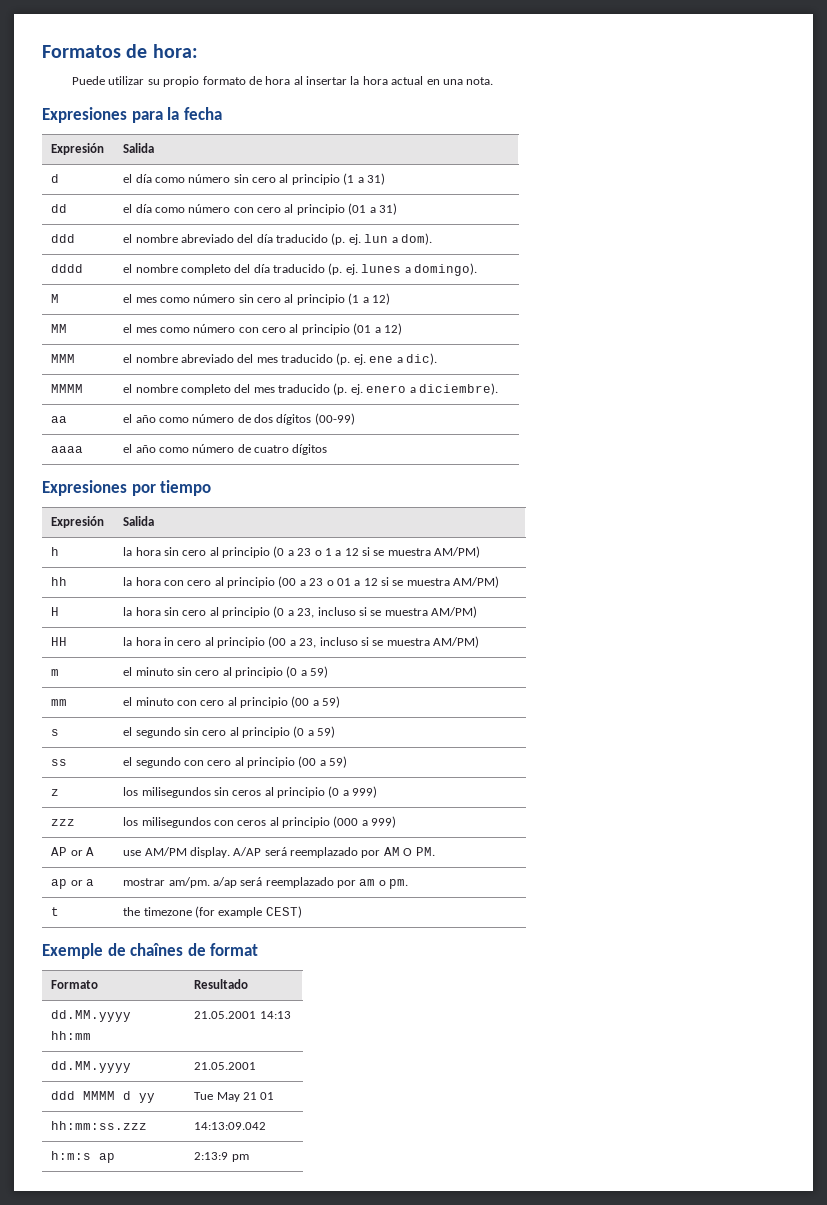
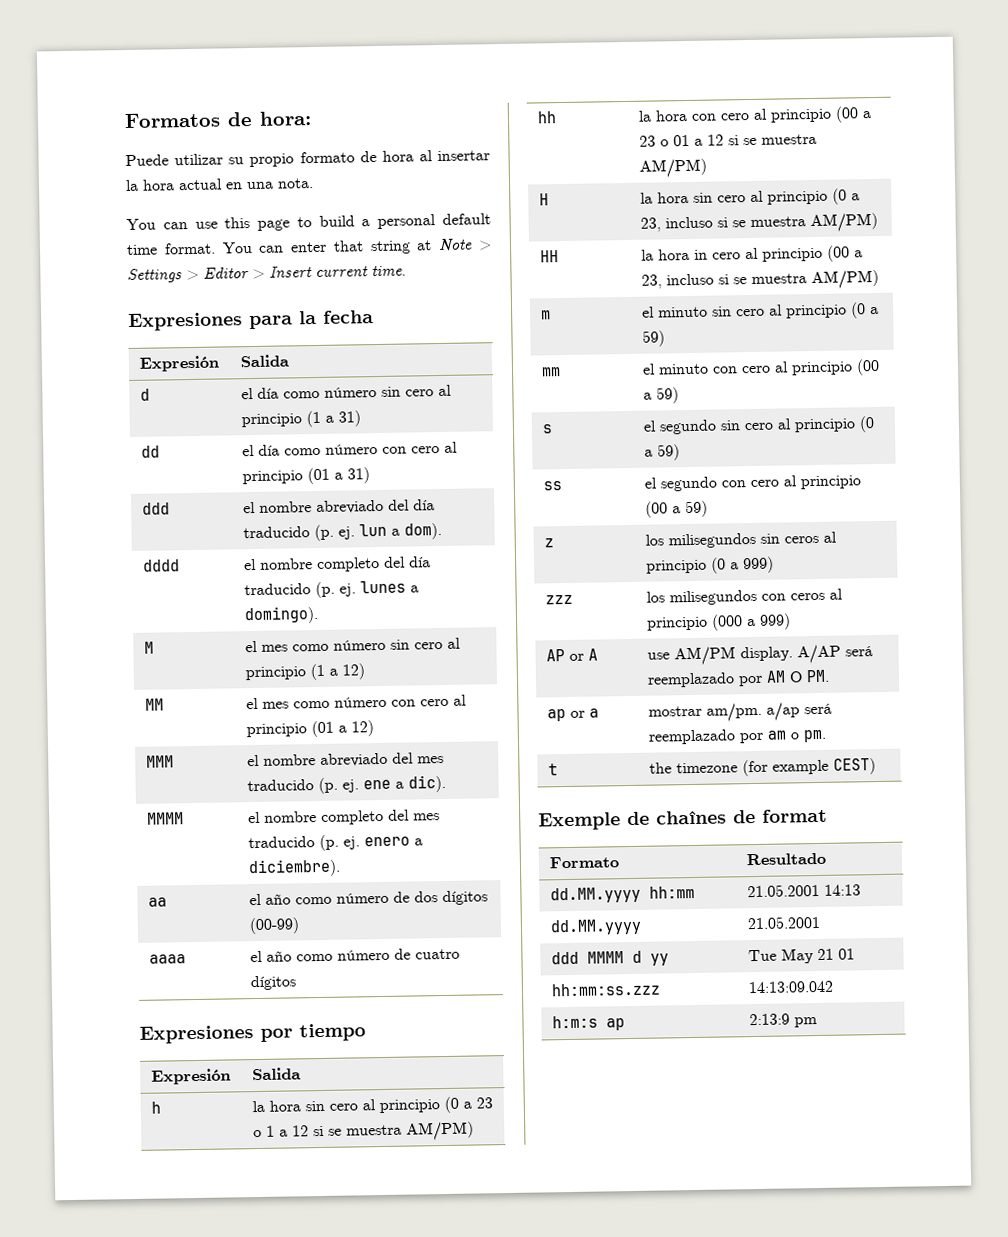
(494, 81) none -> [126,213,491,231] [126,238,492,256] [127,265,406,284] // You can use this page to build a personal default time format. You can enter that string at Note > Settings > Editor > Insert current time.

